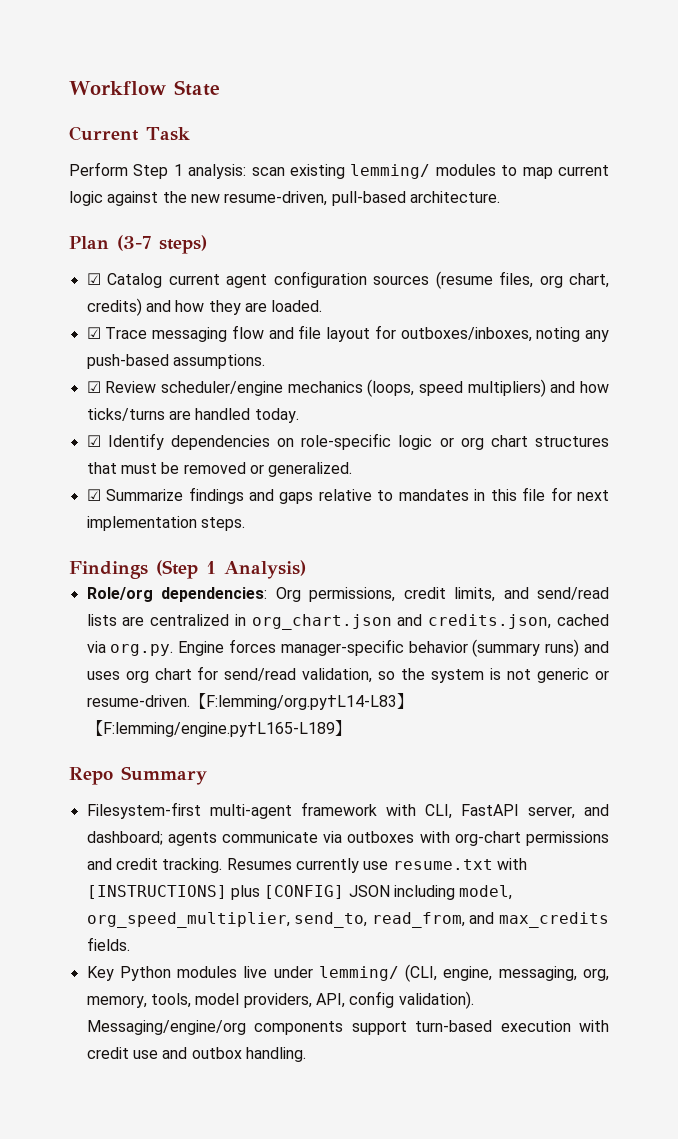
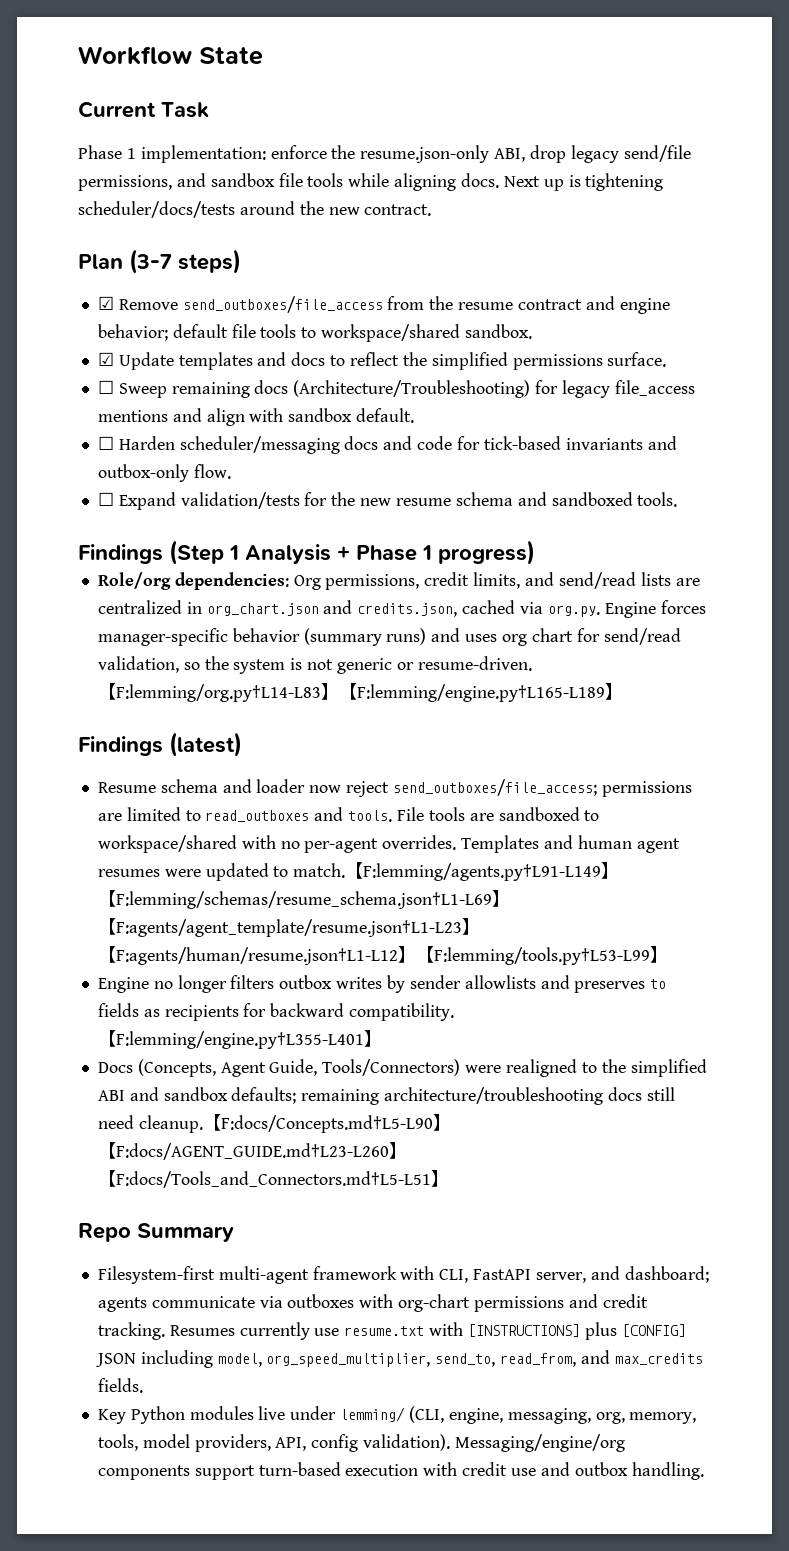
[69,162,609,179] [69,191,500,206] [69,235,207,254] [86,271,609,289] [86,298,323,316] [86,325,609,342] [86,354,265,369] [86,379,609,397] [86,408,299,423] [86,433,609,450] [86,462,353,477] [86,487,609,504] [86,516,245,531] [69,560,306,579] Perform Step 1 analysis: scan existing lemming/ modules to map current logic against the new resume-driven, pull-based architecture. // Plan (3-7 steps) // ☑ Catalog current agent configuration sources (resume files, org chart, credits) and how they are loaded. // ☑ Trace messaging flow and file layout for outboxes/inboxes, noting any push-based assumptions. // ☑ Review scheduler/engine mechanics (loops, speed multipliers) and how ticks/turns are handled today. // ☑ Identify dependencies on role-specific logic or org chart structures that must be removed or generalized. // ☑ Summarize findings and gaps relative to mandates in this file for next implementation steps. // Findings (Step 1 Analysis) -> [78,145,691,163] [78,173,664,191] [78,201,432,218] [78,249,241,274] [97,296,670,314] [97,324,532,342] [97,352,667,370] [97,380,695,398] [97,408,415,426] [97,436,677,454] [97,464,231,482] [97,492,678,510] [78,540,535,565] Phase 1 implementation: enforce the resume.json-only ABI, drop legacy send/file permissions, and sandbox file tools while aligning docs. Next up is tightening scheduler/docs/tests around the new contract. // Plan (3-7 steps) // ☑ Remove send_outboxes/file_access from the resume contract and engine behavior; default file tools to workspace/shared sandbox. // ☑ Update templates and docs to reflect the simplified permissions surface. // ☐ Sweep remaining docs (Architecture/Troubleshooting) for legacy file_access mentions and align with sandbox default. // ☐ Harden scheduler/messaging docs and code for tick-based invariants and outbox-only flow. // ☐ Expand validation/tests for the new resume schema and sandboxed tools. // Findings (Step 1 Analysis + Phase 1 progress)
(351, 728) none -> [78,732,242,757] [97,779,692,797] [97,807,600,822] [97,835,680,853] [97,862,620,881] [97,890,510,909] [97,918,480,937] [97,946,668,965] [97,975,667,993] [97,1003,455,1021] [97,1030,382,1049] [97,1059,707,1077] [97,1087,675,1105] [97,1114,451,1133] [97,1142,407,1160] [97,1170,449,1188] // Findings (latest) // Resume schema and loader now reject send_outboxes/file_access; permissions are limited to read_outboxes and tools. File tools are sandboxed to workspace/shared with no per-agent overrides. Templates and human agent resumes were updated to match.【F:lemming/agents.py†L91-L149】【F:lemming/schemas/resume_schema.json†L1-L69】【F:agents/agent_template/resume.json†L1-L23】【F:agents/human/resume.json†L1-L12】【F:lemming/tools.py†L53-L99】 // Engine no longer filters outbox writes by sender allowlists and preserves to fields as recipients for backward compatibility.【F:lemming/engine.py†L355-L401】 // Docs (Concepts, Agent Guide, Tools/Connectors) were realigned to the simplified ABI and sandbox defaults; remaining architecture/troubleshooting docs still need cleanup.【F:docs/Concepts.md†L5-L90】【F:docs/AGENT_GUIDE.md†L23-L260】【F:docs/Tools_and_Connectors.md†L5-L51】

